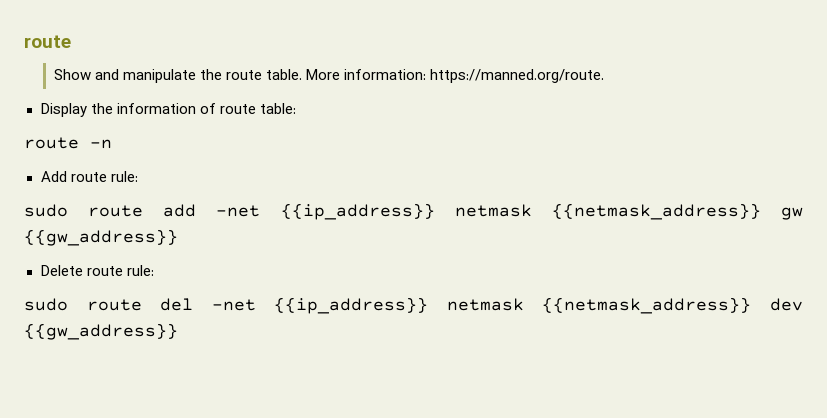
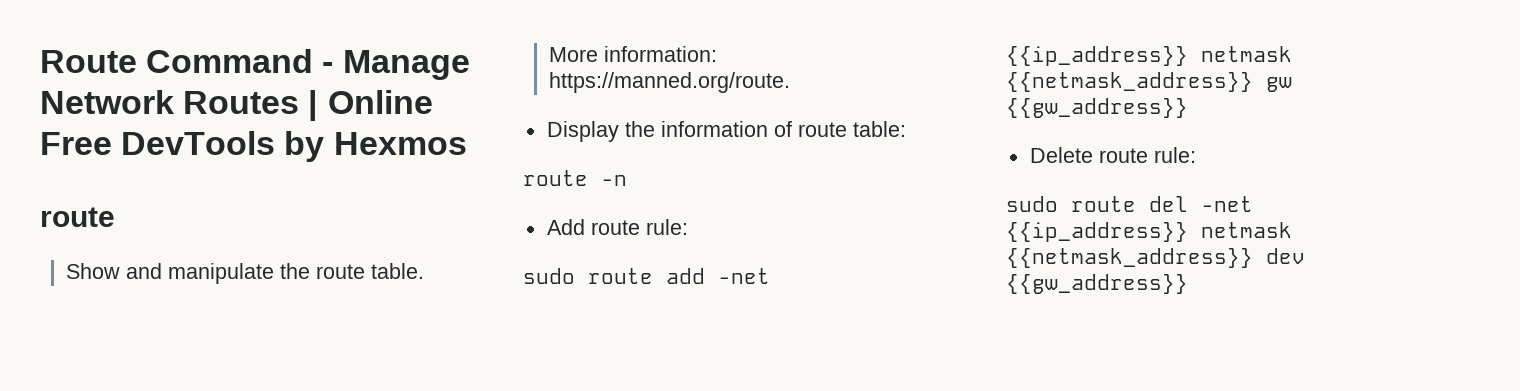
(24, 41) none -> [40,49,470,80] [40,90,433,121] [40,131,467,162] Route Command - Manage Network Routes | Online Free DevTools by Hexmos //

